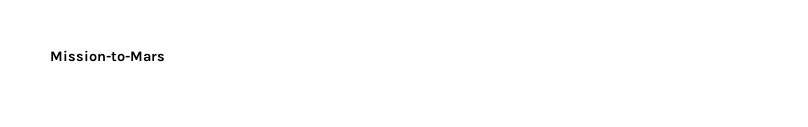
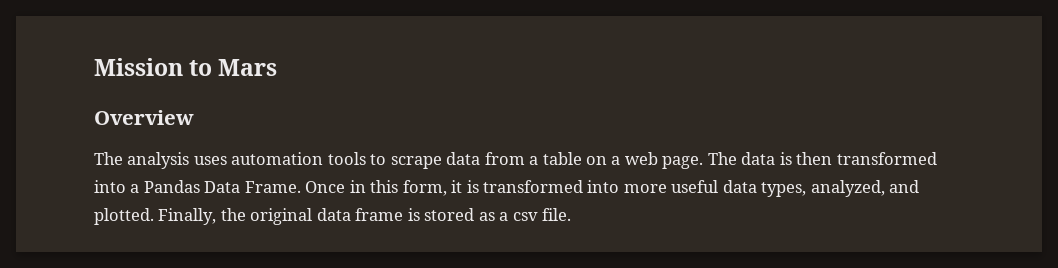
[50,50,165,62] Mission-to-Mars -> [94,58,278,76] [94,110,194,125] [94,152,937,169] [94,180,920,197] [94,208,572,225] Mission to Mars // Overview // The analysis uses automation tools to scrape data from a table on a web page. The data is then transformed into a Pandas Data Frame. Once in this form, it is transformed into more useful data types, analyzed, and plotted. Finally, the original data frame is stored as a csv file.

